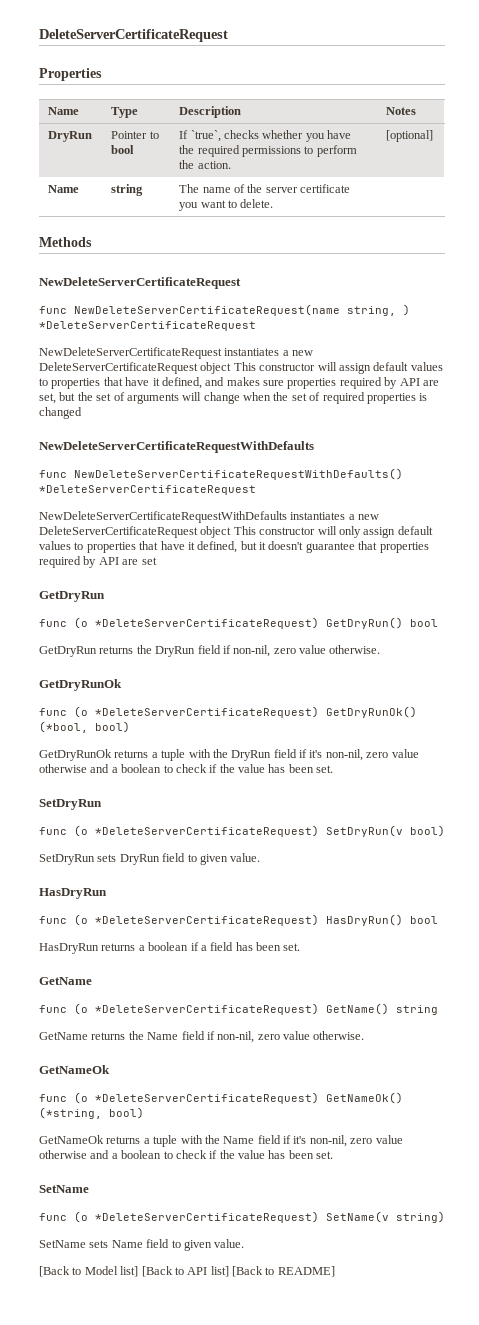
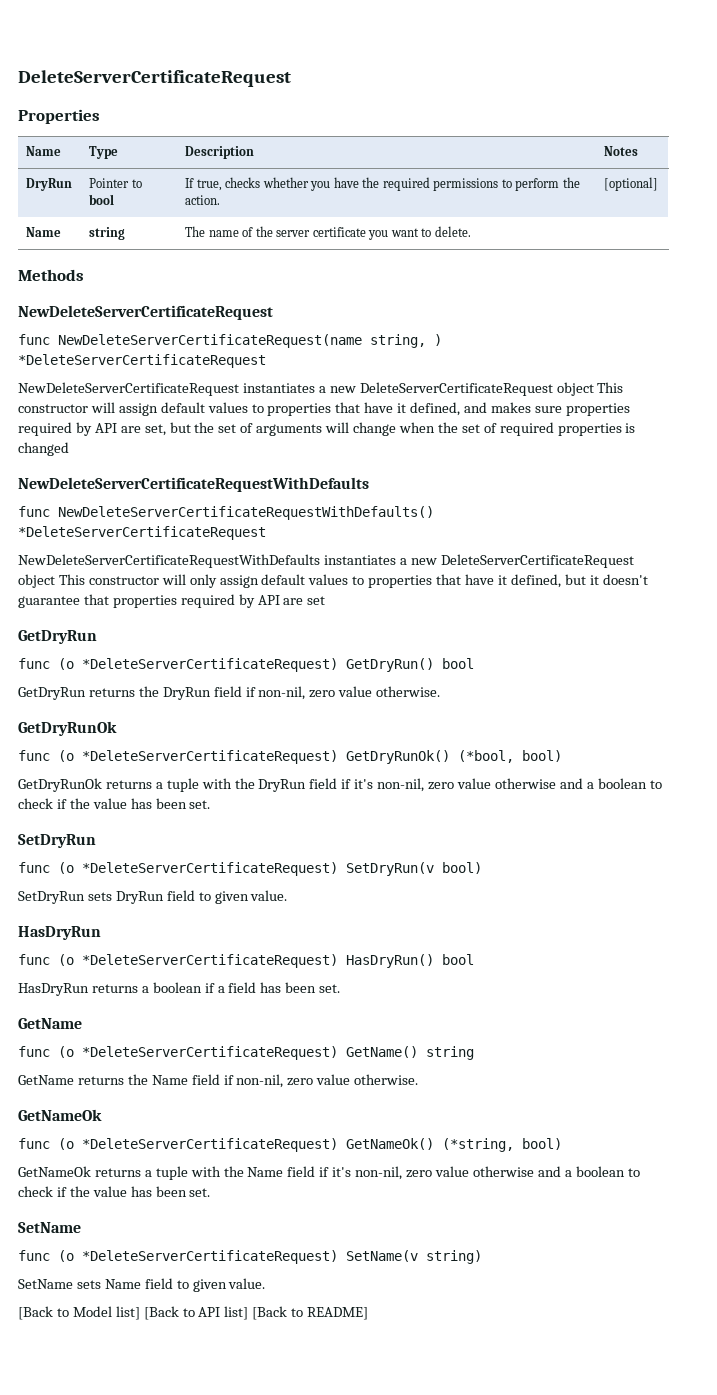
[190,130,221,142] `true`, -> [196,179,222,191] true,

